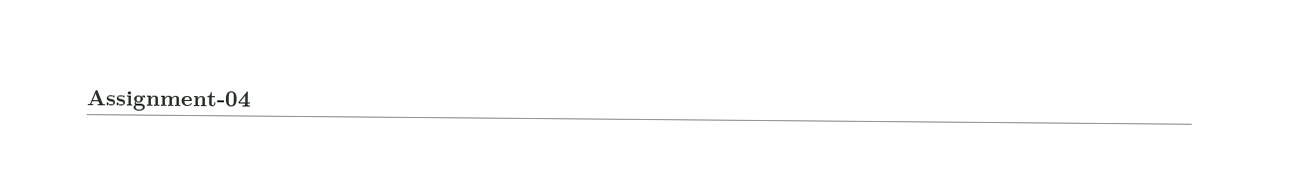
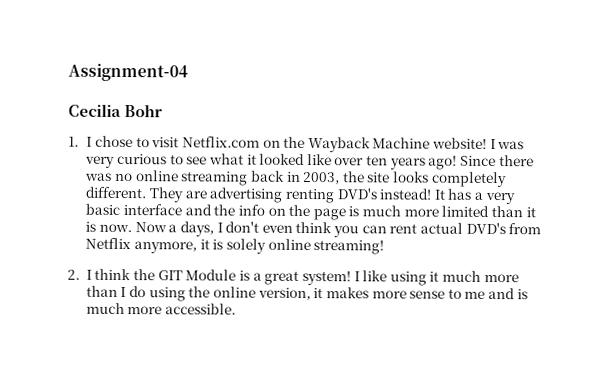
(252, 101) none -> [68,103,164,118] [68,135,525,153] [85,153,534,170] [85,170,507,188] [85,186,515,205] [85,203,536,221] [85,221,542,238] [85,237,385,255] [67,268,519,286] [85,285,528,302] [85,302,237,315] // Cecilia Bohr // 1. I chose to visit Netflix.com on the Wayback Machine website! I was very curious to see what it looked like over ten years ago! Since there was no online streaming back in 2003, the site looks completely different. They are advertising renting DVD's instead! It has a very basic interface and the info on the page is much more limited than it is now. Now a days, I don't even think you can rent actual DVD's from Netflix anymore, it is solely online streaming! // 2. I think the GIT Module is a great system! I like using it much more than I do using the online version, it makes more sense to me and is much more accessible.

